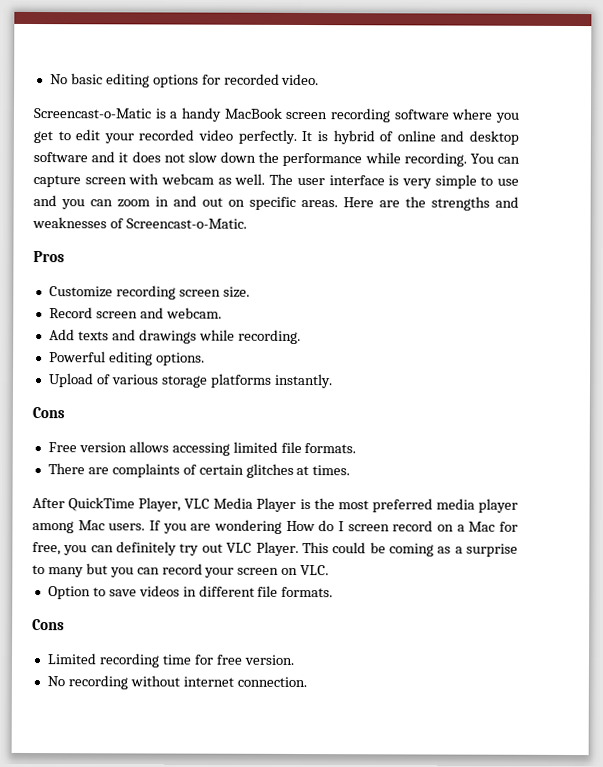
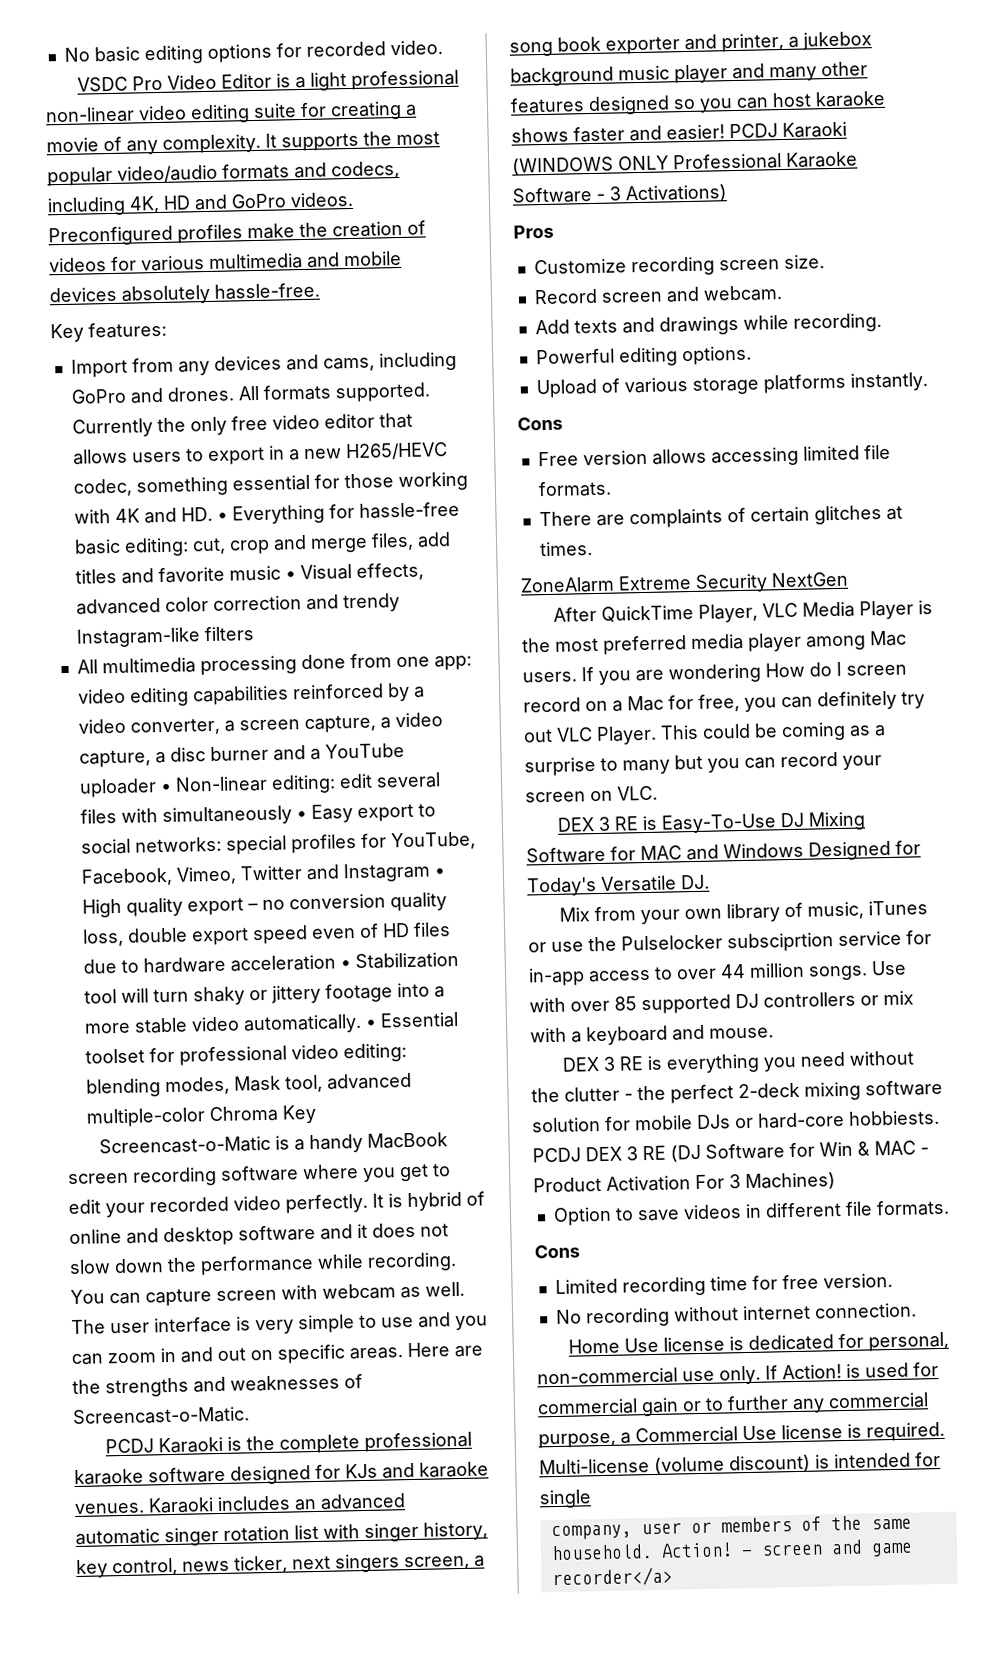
(320, 79) none -> [77,69,460,92] [45,100,417,124] [46,131,440,155] [47,160,400,187] [47,191,354,217] [48,220,426,247] [49,250,402,273] [49,282,320,305] [50,321,167,343] [70,351,457,378] [70,382,431,404] [71,412,413,438] [72,442,448,466] [72,471,468,497] [73,501,460,525] [73,532,451,557] [74,562,424,584] [75,593,400,615] [75,626,255,648] [76,653,472,676] [76,682,425,707] [77,712,443,736] [78,743,405,768] [78,772,441,798] [79,803,436,827] [80,831,476,855] [80,862,445,887] [81,892,447,918] [81,922,451,947] [82,951,459,974] [83,982,445,1006] [83,1011,459,1035] [84,1043,407,1066] [85,1072,412,1098] [85,1104,317,1128] // VSDC Pro Video Editor is a light professional non-linear video editing suite for creating a movie of any complexity. It supports the most popular video/audio formats and codecs, including 4K, HD and GoPro videos. Preconfigured profiles make the creation of videos for various multimedia and mobile devices absolutely hassle-free. // Key features: // Import from any devices and cams, including GoPro and drones. All formats supported. Сurrently the only free video editor that allows users to export in a new H265/HEVC codec, something essential for those working with 4K and HD. • Everything for hassle-free basic editing: cut, crop and merge files, add titles and favorite music • Visual effects, advanced color correction and trendy Instagram-like filters // All multimedia processing done from one app: video editing capabilities reinforced by a video converter, a screen capture, a video capture, a disc burner and a YouTube uploader • Non-linear editing: edit several files with simultaneously • Easy export to social networks: special profiles for YouTube, Facebook, Vimeo, Twitter and Instagram • High quality export – no conversion quality loss, double export speed even of HD files due to hardware acceleration • Stabilization tool will turn shaky or jittery footage into a more stable video automatically. • Essential toolset for professional video editing: blending modes, Mask tool, advanced multiple-color Chroma Key
(247, 223) none -> [105,1431,473,1454] [74,1461,489,1486] [74,1493,406,1515] [75,1521,488,1547] [76,1553,485,1578] [509,31,872,57] [510,61,868,87] [510,90,886,116] [511,121,847,143] [512,151,858,176] [512,184,727,204] // PCDJ Karaoki is the complete professional karaoke software designed for KJs and karaoke venues. Karaoki includes an advanced automatic singer rotation list with singer history, key control, news ticker, next singers screen, a song book exporter and printer, a jukebox background music player and many other features designed so you can host karaoke shows faster and easier! PCDJ Karaoki (WINDOWS ONLY Professional Karaoke Software - 3 Activations)
(351, 470) none -> [520,571,849,594] // ZoneAlarm Extreme Security NextGen
(330, 570) none -> [557,811,867,834] [526,840,921,864] [527,874,710,897] [559,900,929,925] [528,930,932,953] [528,960,907,987] [529,990,914,1015] [530,1024,774,1046] [562,1050,915,1074] [531,1079,943,1104] [531,1109,940,1133] [532,1140,929,1163] [533,1172,836,1193] // DEX 3 RE is Easy-To-Use DJ Mixing Software for MAC and Windows Designed for Today's Versatile DJ. // Mix from your own library of music, iTunes or use the Pulselocker subsciprtion service for in-app access to over 44 million songs. Use with over 85 supported DJ controllers or mix with a keyboard and mouse. // DEX 3 RE is everything you need without the clutter - the perfect 2-deck mixing software solution for mobile DJs or hard-core hobbiests. PCDJ DEX 3 RE (DJ Software for Win & MAC - Product Activation For 3 Machines)
(307, 682) none -> [568,1331,950,1354] [537,1362,939,1386] [537,1392,929,1417] [538,1421,945,1449] [539,1452,941,1475] [539,1489,592,1509] [550,1515,912,1541] [550,1539,913,1561] [551,1566,673,1588] // Home Use license is dedicated for personal, non-commercial use only. If Action! is used for commercial gain or to further any commercial purpose, a Commercial Use license is required. Multi-license (volume discount) is intended for single // company, user or members of the same household. Action! - screen and game recorder</a>

